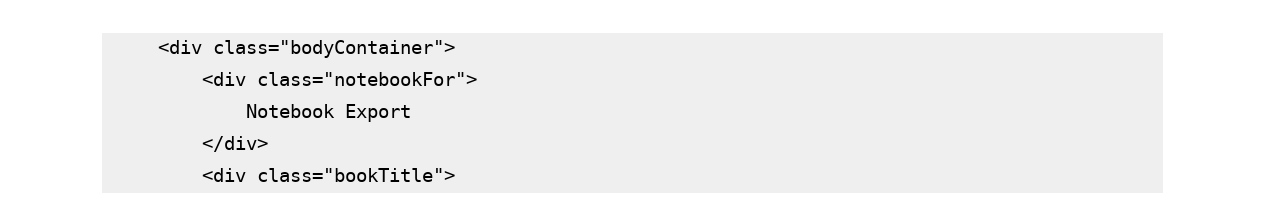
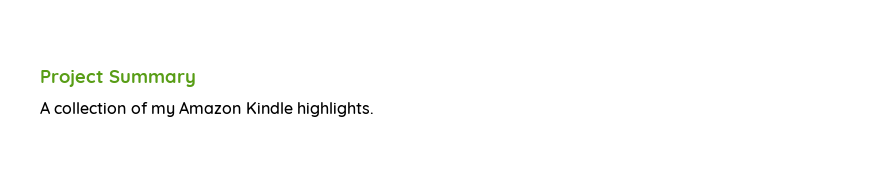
[157,40,455,58] [201,72,477,86] [245,104,411,122] [201,136,268,152] [201,168,455,182] <div class="bodyContainer"> // <div class="notebookFor"> // Notebook Export // </div> // <div class="bookTitle"> -> [40,69,196,87] [40,101,374,117] Project Summary // A collection of my Amazon Kindle highlights.

